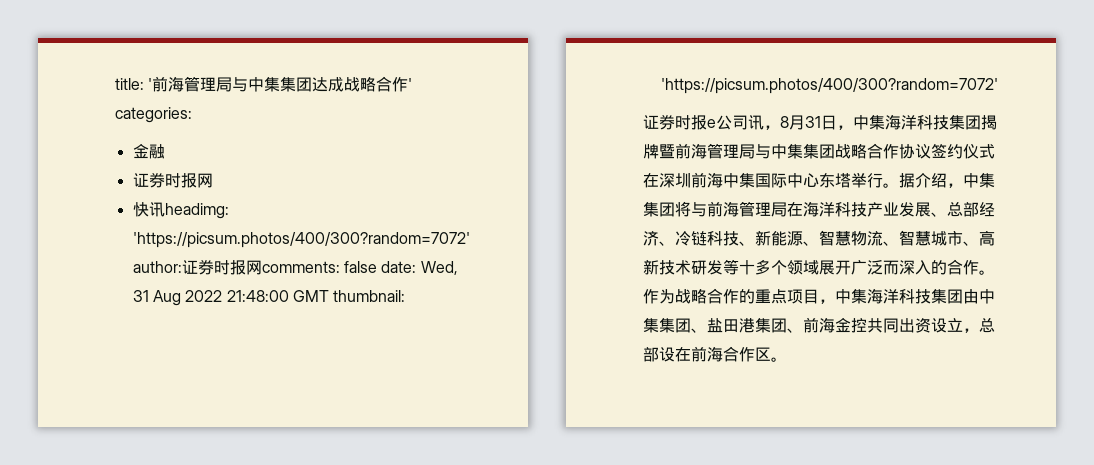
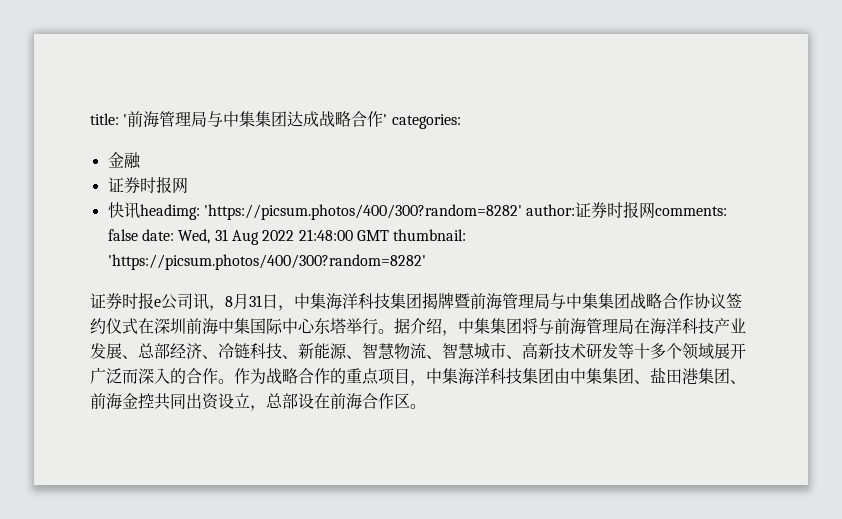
[132,232,470,248] 'https://picsum.photos/400/300?random=7072' -> [203,204,522,220] 'https://picsum.photos/400/300?random=8282'
[660,78,998,94] 'https://picsum.photos/400/300?random=7072' -> [107,254,426,270] 'https://picsum.photos/400/300?random=8282'

